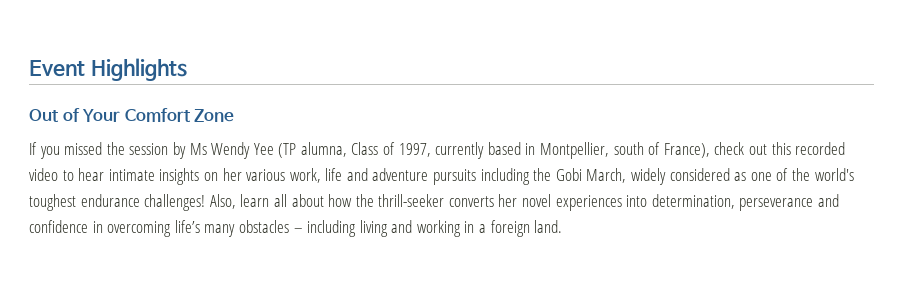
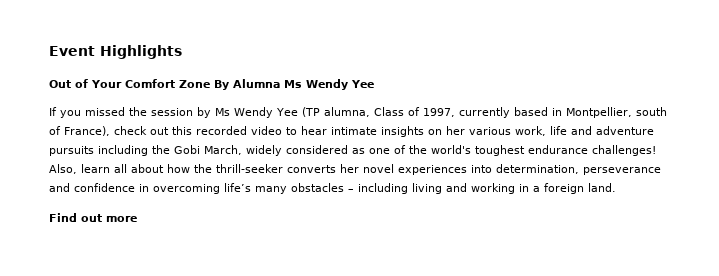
(235, 115) none -> [214,79,374,90] By Alumna Ms Wendy Yee
(563, 226) none -> [49,213,137,222] // Find out more

